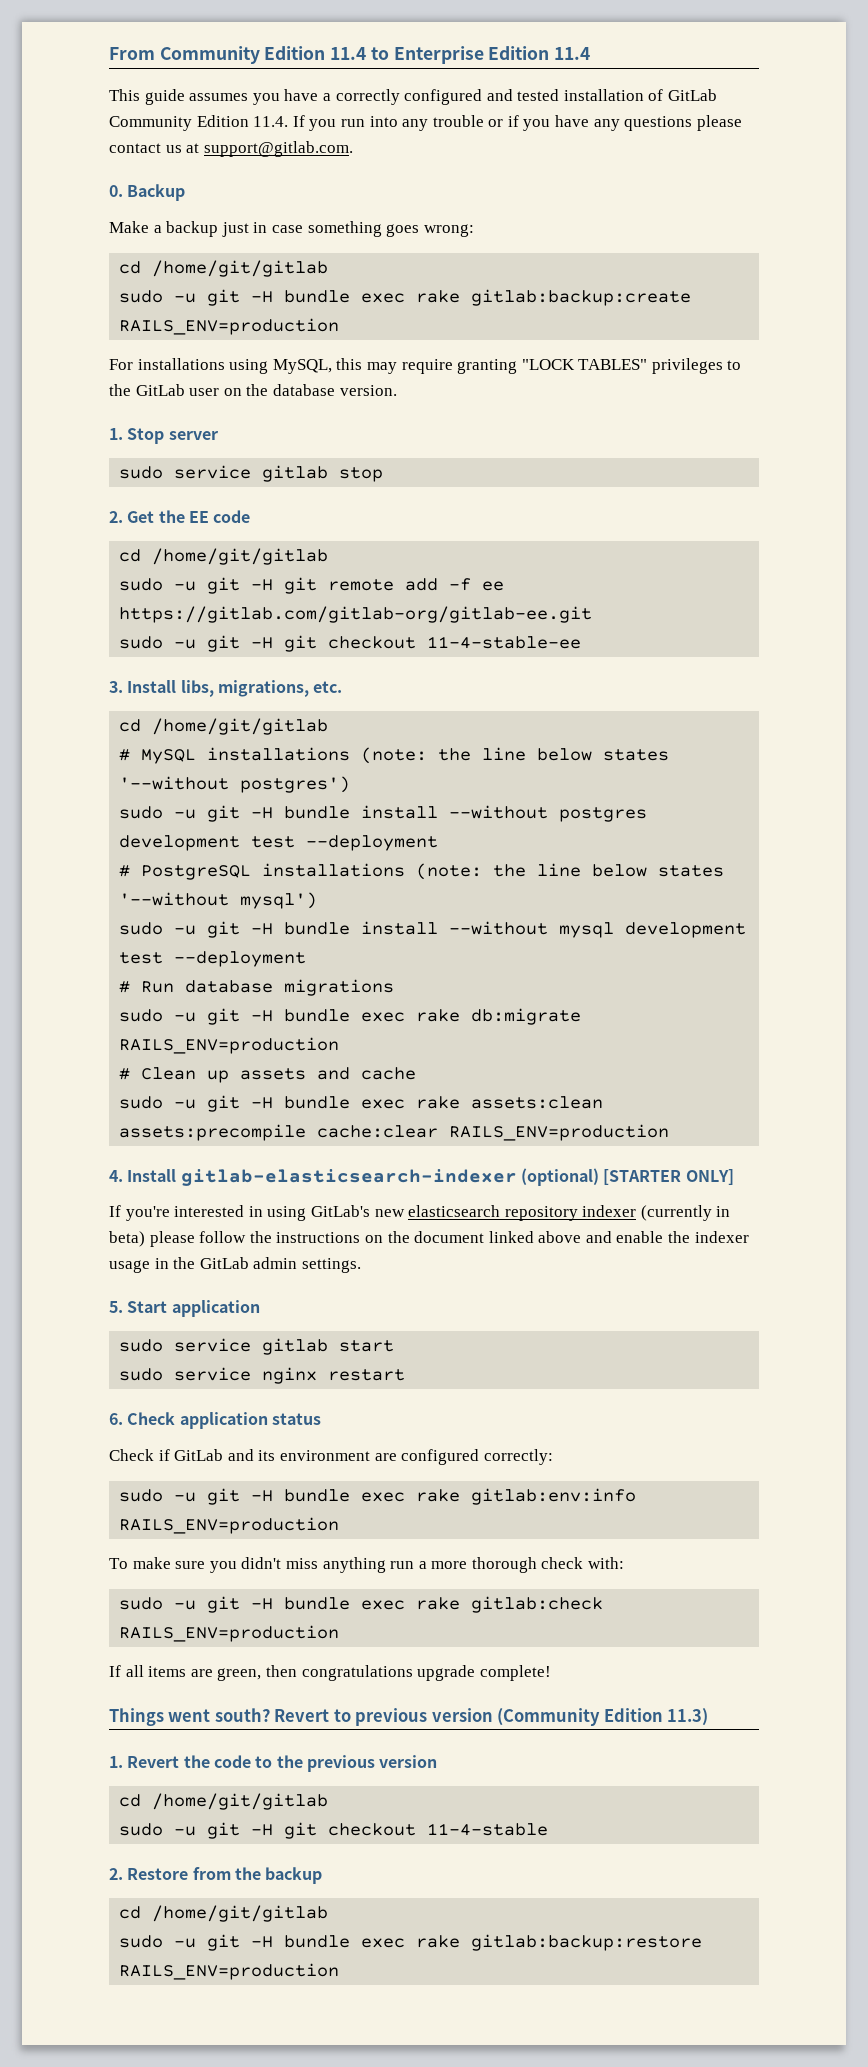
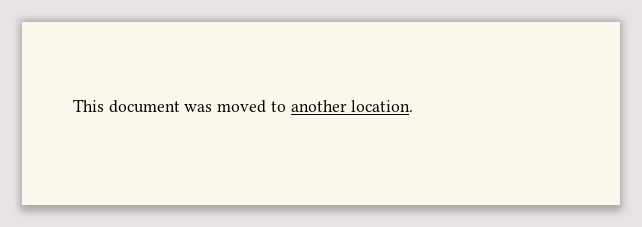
[109,46,591,64] [109,89,718,105] [109,115,742,131] [109,141,353,157] [109,184,186,201] [109,221,474,237] [119,260,329,277] [119,289,692,306] [119,318,340,335] [109,358,742,374] [109,384,397,396] [109,428,218,444] [119,465,384,482] [109,510,251,523] [119,548,329,565] [119,577,505,594] [119,606,593,623] [119,635,582,652] [109,680,343,697] [119,718,329,735] [119,747,670,764] [119,776,351,793] [119,805,648,822] [119,835,439,851] [119,863,725,880] [119,892,318,909] [119,921,747,938] [119,951,307,967] [119,979,395,996] [119,1008,582,1025] [119,1037,340,1054] [119,1067,417,1083] [119,1095,604,1112] [119,1124,670,1141] [109,1168,734,1186] [109,1205,731,1221] [109,1231,749,1247] [109,1257,361,1273] [109,1300,260,1317] [119,1338,395,1355] [119,1367,406,1384] [109,1412,321,1429] [109,1449,553,1465] [119,1488,637,1505] [119,1517,340,1534] [109,1557,625,1573] [119,1596,604,1613] [119,1625,340,1642] [109,1665,551,1681] [109,1708,709,1726] [109,1755,438,1772] [119,1793,329,1810] [119,1822,549,1839] [109,1867,323,1884] [119,1905,329,1922] [119,1934,703,1951] [119,1963,340,1980] From Community Edition 11.4 to Enterprise Edition 11.4 // This guide assumes you have a correctly configured and tested installation of GitLab Community Edition 11.4. If you run into any trouble or if you have any questions please contact us at support@gitlab.com. // 0. Backup // Make a backup just in case something goes wrong: // cd /home/git/gitlab // sudo -u git -H bundle exec rake gitlab:backup:create RAILS_ENV=production // For installations using MySQL, this may require granting "LOCK TABLES" privileges to the GitLab user on the database version. // 1. Stop server // sudo service gitlab stop // 2. Get the EE code // cd /home/git/gitlab // sudo -u git -H git remote add -f ee https://gitlab.com/gitlab-org/gitlab-ee.git // sudo -u git -H git checkout 11-4-stable-ee // 3. Install libs, migrations, etc. // cd /home/git/gitlab // # MySQL installations (note: the line below states '--without postgres') // sudo -u git -H bundle install --without postgres development test --deployment // # PostgreSQL installations (note: the line below states '--without mysql') // sudo -u git -H bundle install --without mysql development test --deployment // # Run database migrations // sudo -u git -H bundle exec rake db:migrate RAILS_ENV=production // # Clean up assets and cache // sudo -u git -H bundle exec rake assets:clean assets:precompile cache:clear RAILS_ENV=production // 4. Install gitlab-elasticsearch-indexer (optional) [STARTER ONLY] // If you're interested in using GitLab's new elasticsearch repository indexer (currently in beta) please follow the instructions on the document linked above and enable the indexer usage in the GitLab admin settings. // 5. Start application // sudo service gitlab start // sudo service nginx restart // 6. Check application status // Check if GitLab and its environment are configured correctly: // sudo -u git -H bundle exec rake gitlab:env:info RAILS_ENV=production // To make sure you didn't miss anything run a more thorough check with: // sudo -u git -H bundle exec rake gitlab:check RAILS_ENV=production // If all items are green, then congratulations upgrade complete! // Things went south? Revert to previous version (Community Edition 11.3) // 1. Revert the code to the previous version // cd /home/git/gitlab // sudo -u git -H git checkout 11-4-stable // 2. Restore from the backup // cd /home/git/gitlab // sudo -u git -H bundle exec rake gitlab:backup:restore RAILS_ENV=production -> [73,99,414,113] This document was moved to another location.

